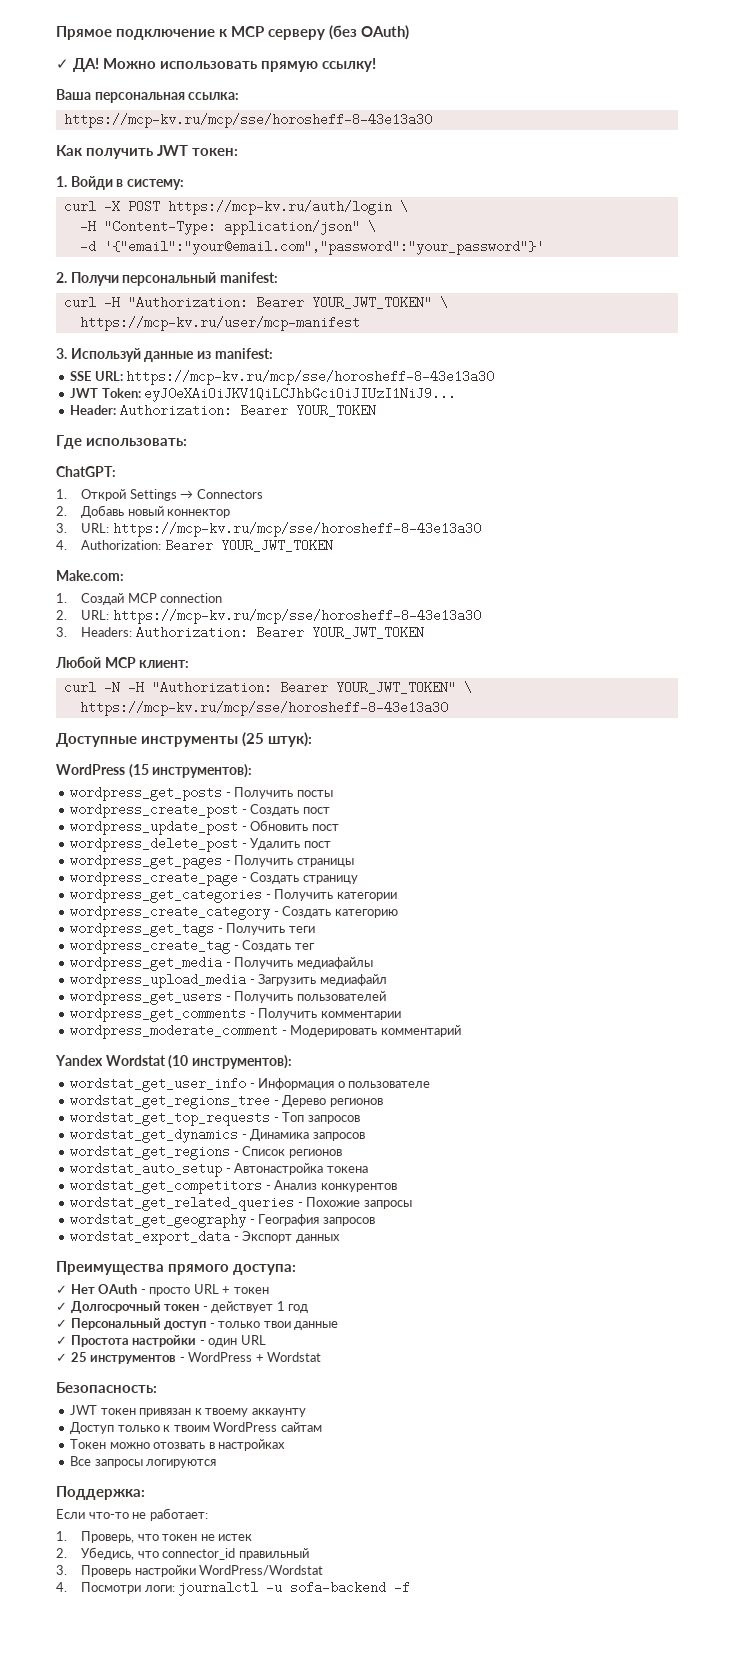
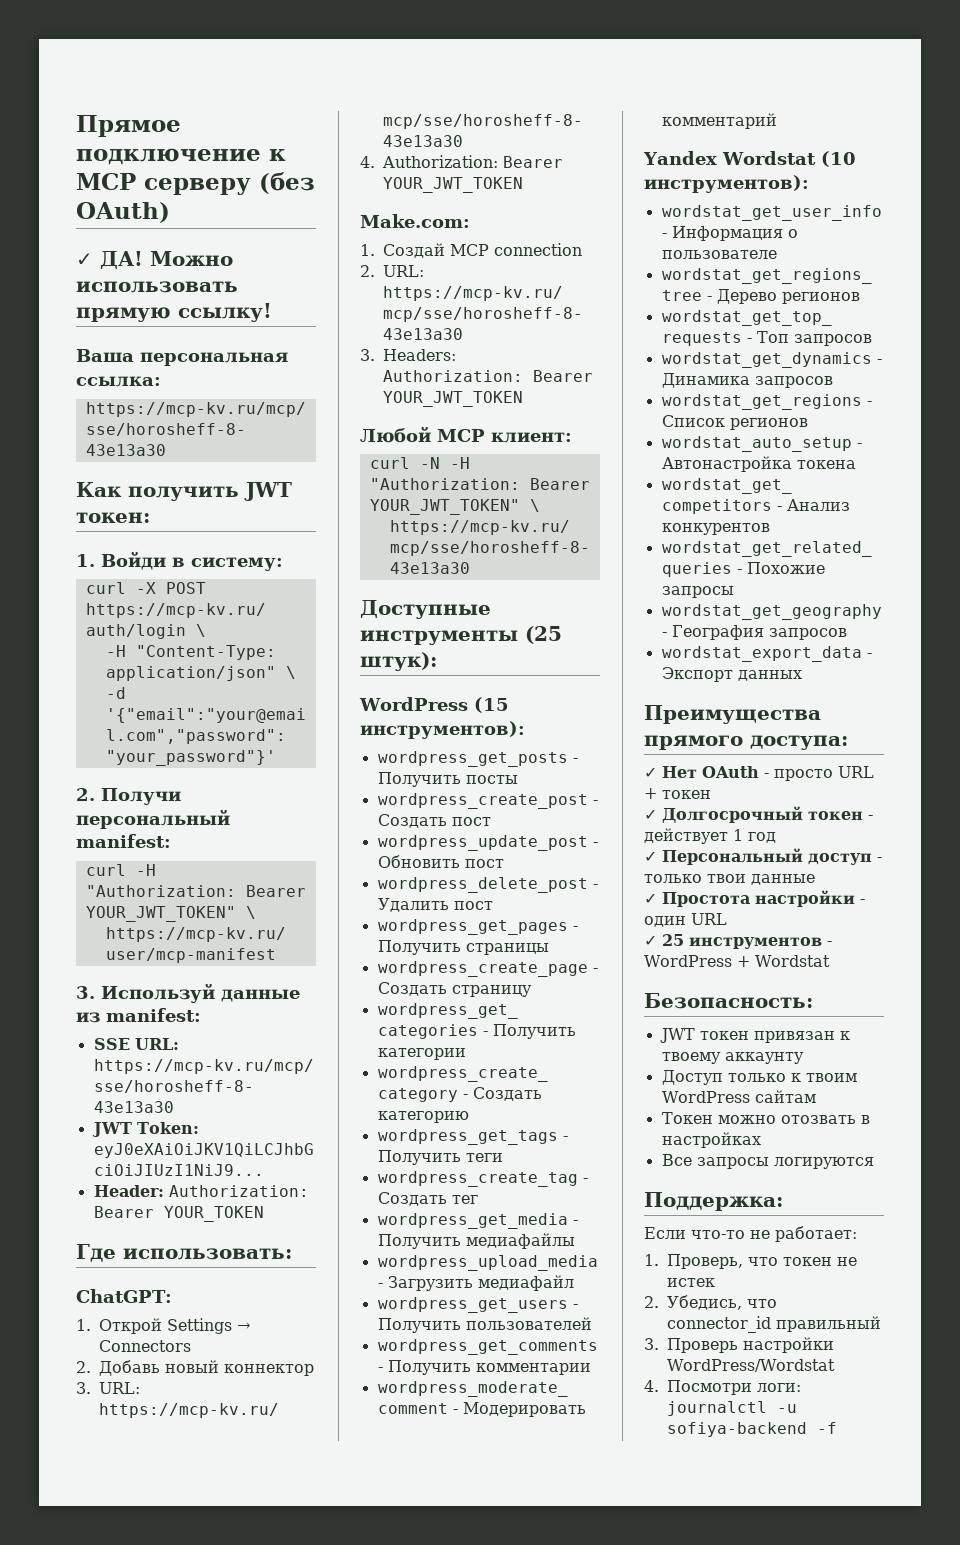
[290,1581,387,1594] sofa-backend -> [667,1422,807,1437] sofiya-backend

